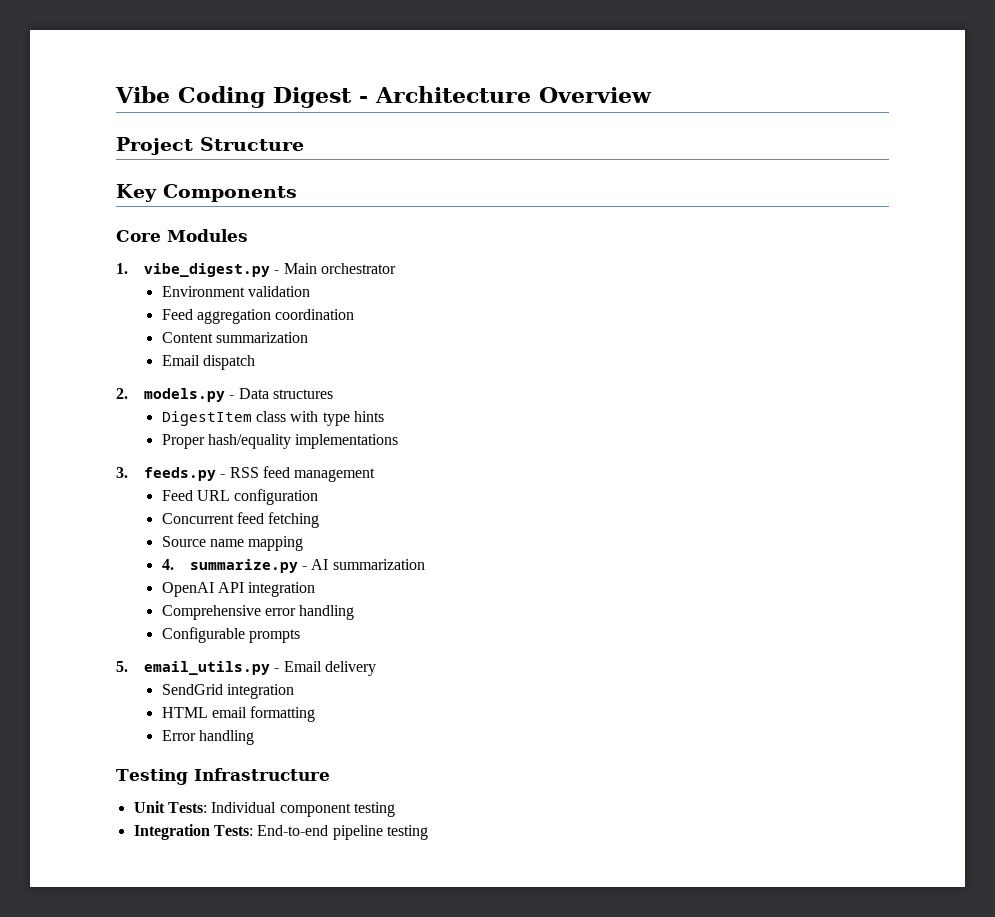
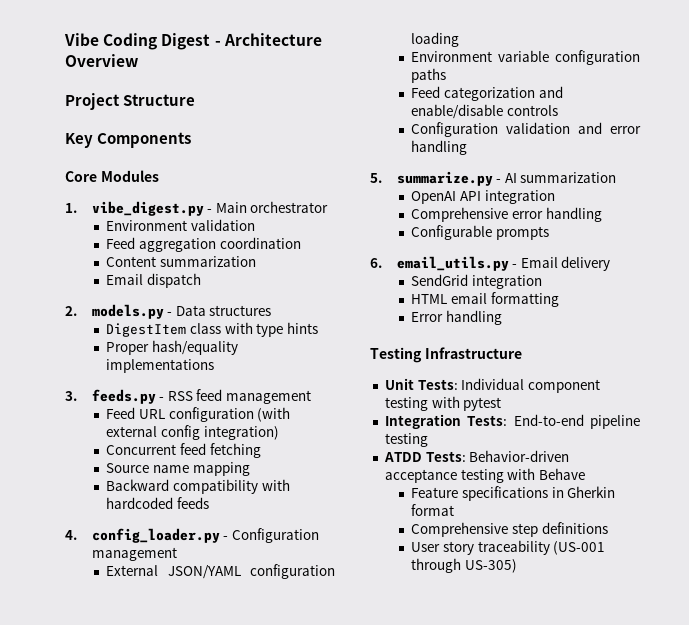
(319, 497) none -> [257,407,291,422] [106,425,279,440] (with external config integration)
[161,559,174,570] 4. -> [106,479,290,494] [106,497,210,509] [65,528,319,543] [91,547,177,561] [106,564,335,579] [411,32,460,47] [411,50,640,65] [411,68,447,83] [411,86,563,101] [411,104,559,119] [411,122,641,137] [411,140,468,155] [370,173,382,183] Backward compatibility with hardcoded feeds // 4. config_loader.py - Configuration management // External JSON/YAML configuration loading // Environment variable configuration paths // Feed categorization and enable/disable controls // Configuration validation and error handling // 5.
[116,661,128,672] 5. -> [370,258,382,268] 6.
(395, 809) none -> [431,396,502,411] with pytest
(428, 832) none -> [383,450,570,462] [384,468,585,483] [411,486,616,501] [411,504,455,516] [411,522,608,537] [411,540,606,555] [411,558,518,573] // ATDD Tests: Behavior-driven acceptance testing with Behave // Feature specifications in Gherkin format // Comprehensive step definitions // User story traceability (US-001 through US-305)

